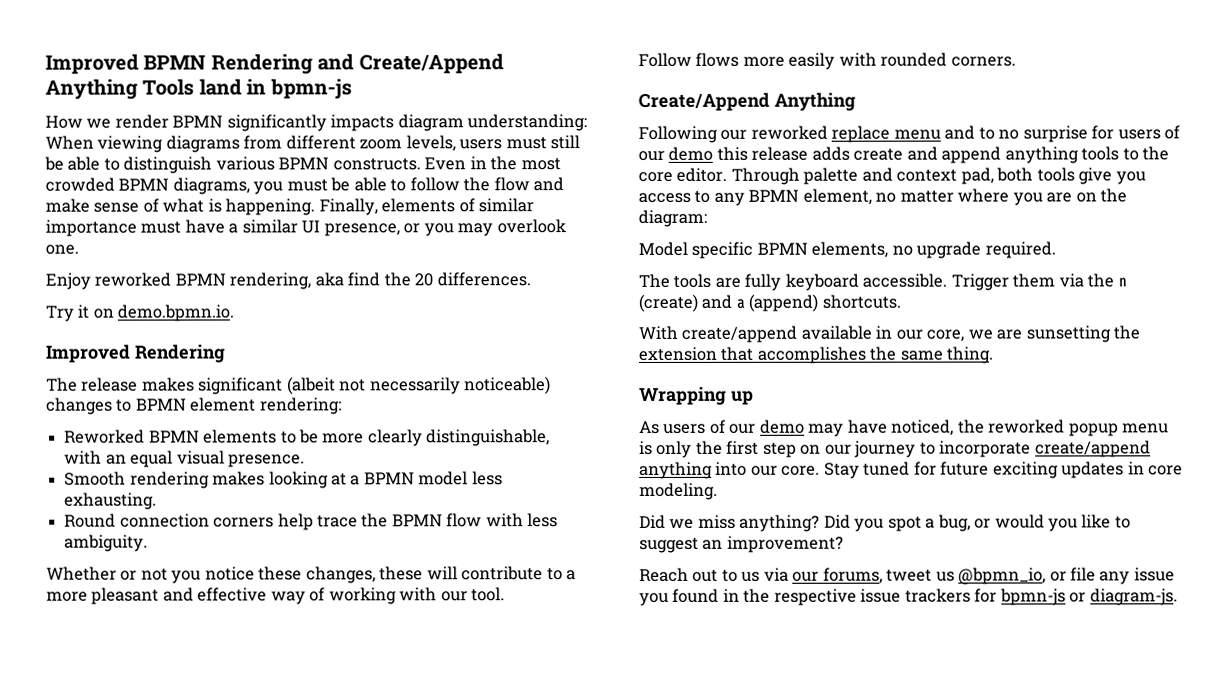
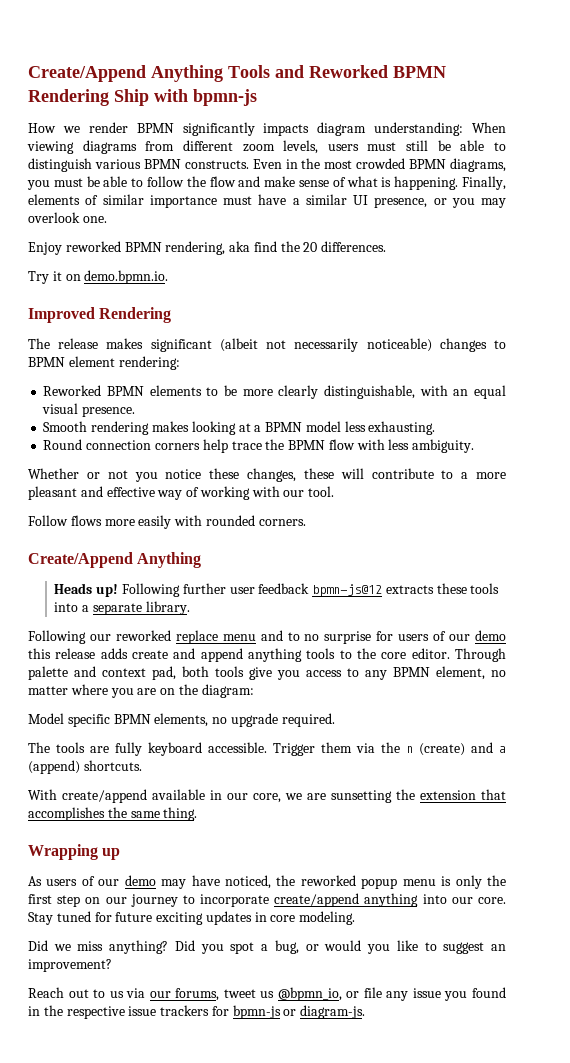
[45,53,504,75] [45,78,267,100] Improved BPMN Rendering and Create/Append Anything Tools land in -> [28,65,446,82] [28,89,188,106] Create/Append Anything Tools and Reworked BPMN Rendering Ship with
(856, 101) none -> [54,583,500,597] [54,601,190,615] // Heads up! Following further user feedback bpmn-js@12 extracts these tools into a separate library.

